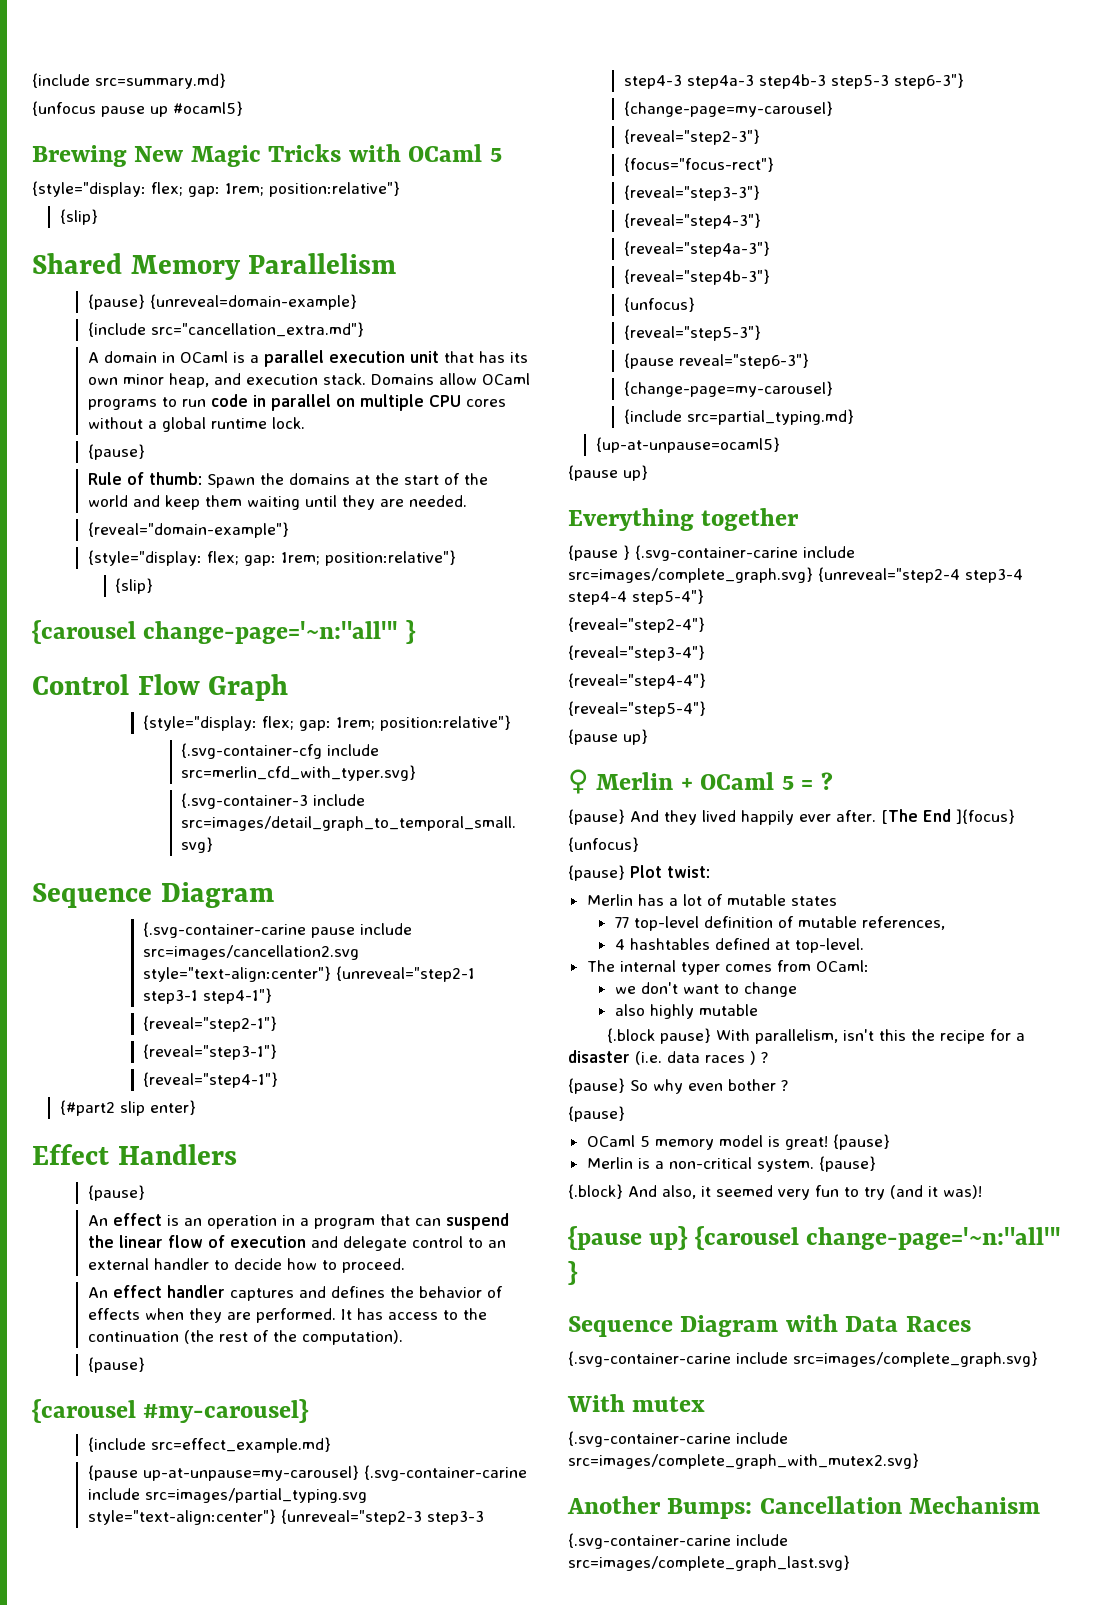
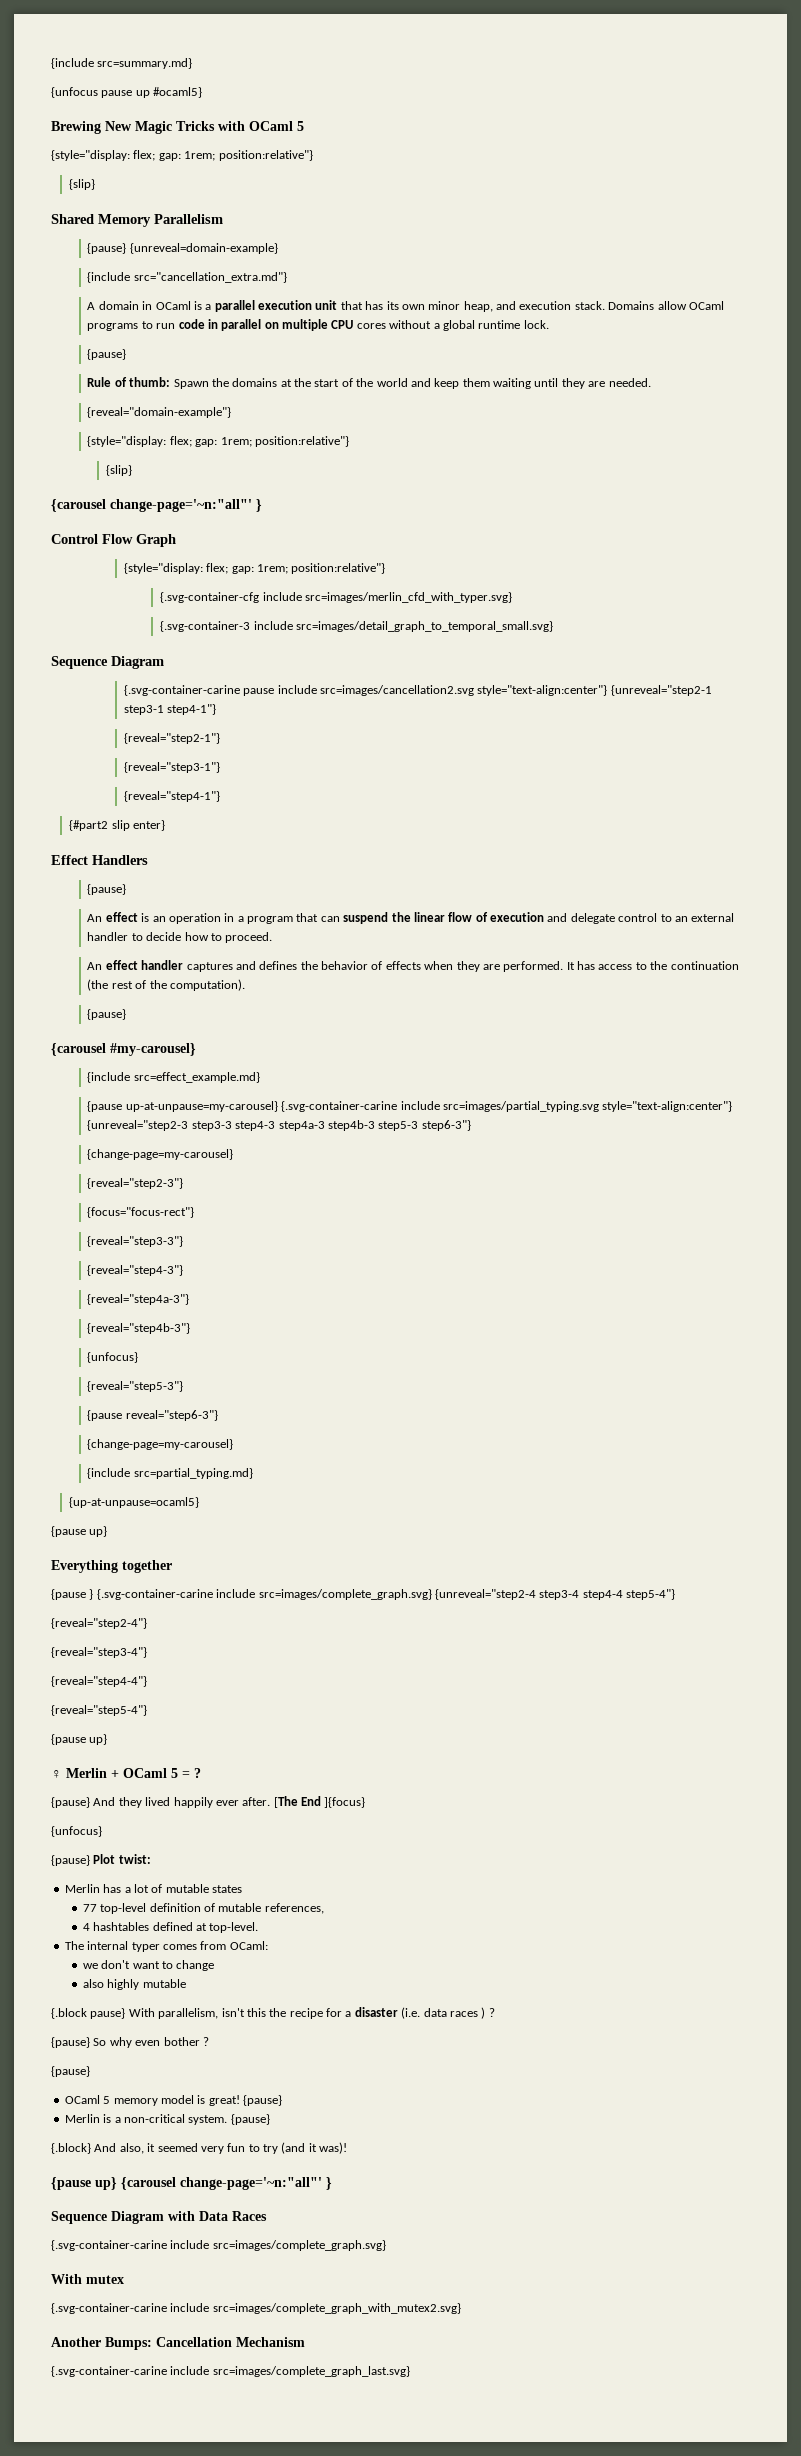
[181,765,417,781] src=merlin_cfd_with_typer.svg} -> [304,592,512,603] src=images/merlin_cfd_with_typer.svg}

